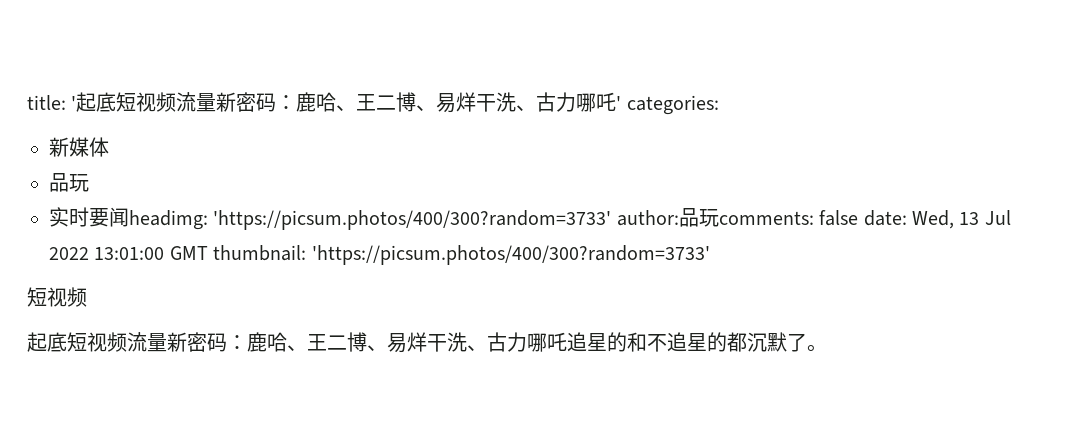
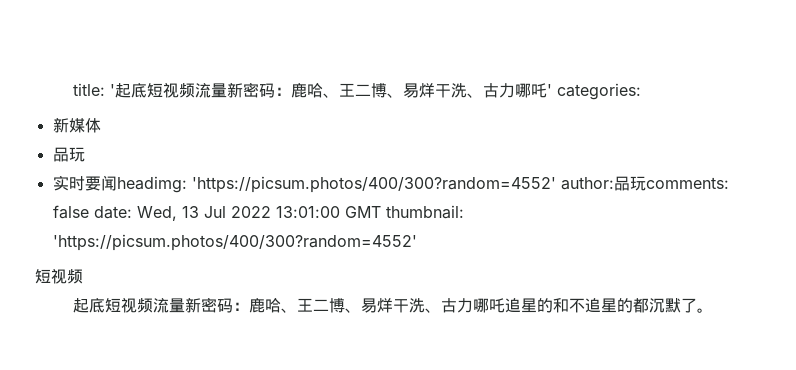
[213,210,612,230] 'https://picsum.photos/400/300?random=3733' -> [191,176,556,193] 'https://picsum.photos/400/300?random=4552'
[311,245,710,265] 'https://picsum.photos/400/300?random=3733' -> [52,234,417,251] 'https://picsum.photos/400/300?random=4552'

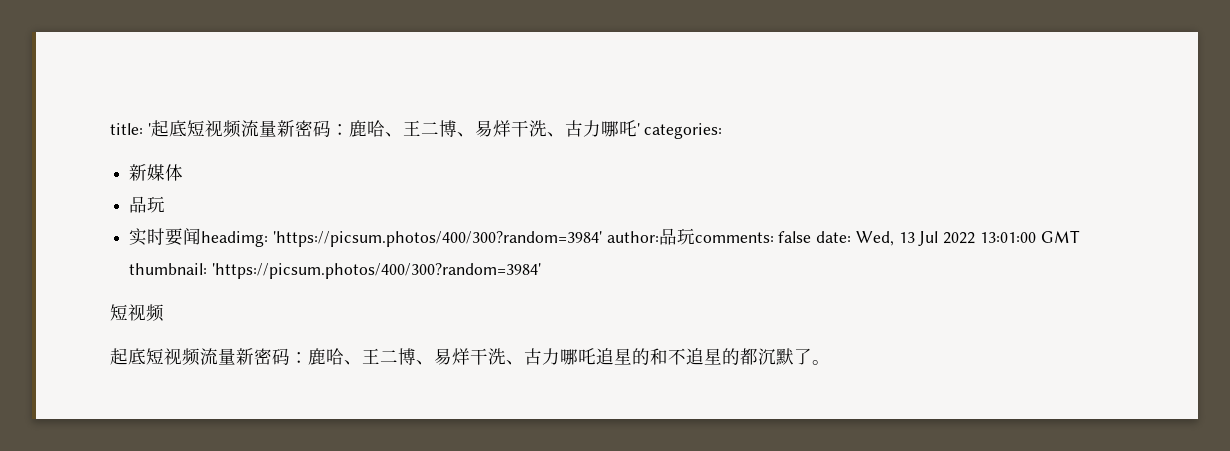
[191,176,556,193] 'https://picsum.photos/400/300?random=4552' -> [272,231,602,247] 'https://picsum.photos/400/300?random=3984'
[52,234,417,251] 'https://picsum.photos/400/300?random=4552' -> [211,263,541,279] 'https://picsum.photos/400/300?random=3984'

